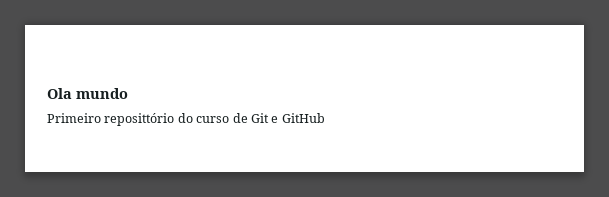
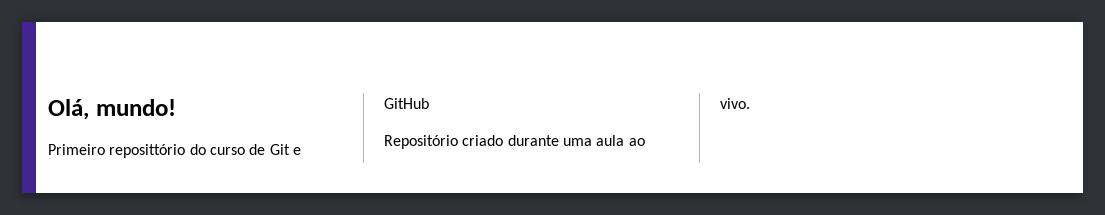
[47,88,128,99] Ola mundo -> [48,99,176,120] Olá, mundo!
(325, 118) none -> [384,135,645,149] [720,98,750,109] // Repositório criado durante uma aula ao vivo.

